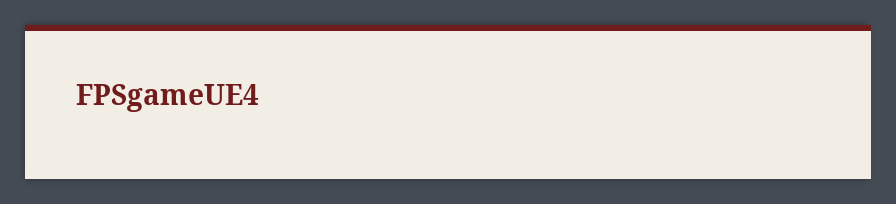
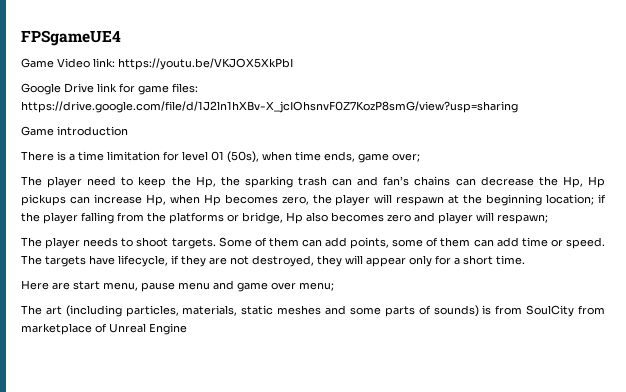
(259, 98) none -> [21,58,293,70] [21,83,198,95] [21,101,518,113] [21,126,128,136] [21,151,420,163] [21,176,605,188] [21,194,606,206] [21,212,548,224] [21,237,605,249] [21,255,525,267] [21,280,334,292] [21,305,606,317] [21,323,187,335] // Game Video link: https://youtu.be/VKJOX5XkPbI // Google Drive link for game files: https://drive.google.com/file/d/1J2ln1hXBv-X_jcIOhsnvF0Z7KozP8smG/view?usp=sharing // Game introduction // There is a time limitation for level 01 (50s), when time ends, game over; // The player need to keep the Hp, the sparking trash can and fan’s chains can decrease the Hp, Hp pickups can increase Hp, when Hp becomes zero, the player will respawn at the beginning location; if the player falling from the platforms or bridge, Hp also becomes zero and player will respawn; // The player needs to shoot targets. Some of them can add points, some of them can add time or speed. The targets have lifecycle, if they are not destroyed, they will appear only for a short time. // Here are start menu, pause menu and game over menu; // The art (including particles, materials, static meshes and some parts of sounds) is from SoulCity from marketplace of Unreal Engine

